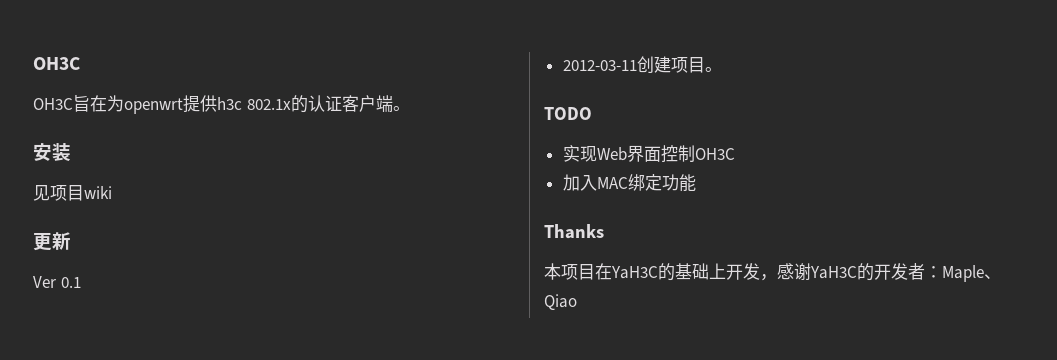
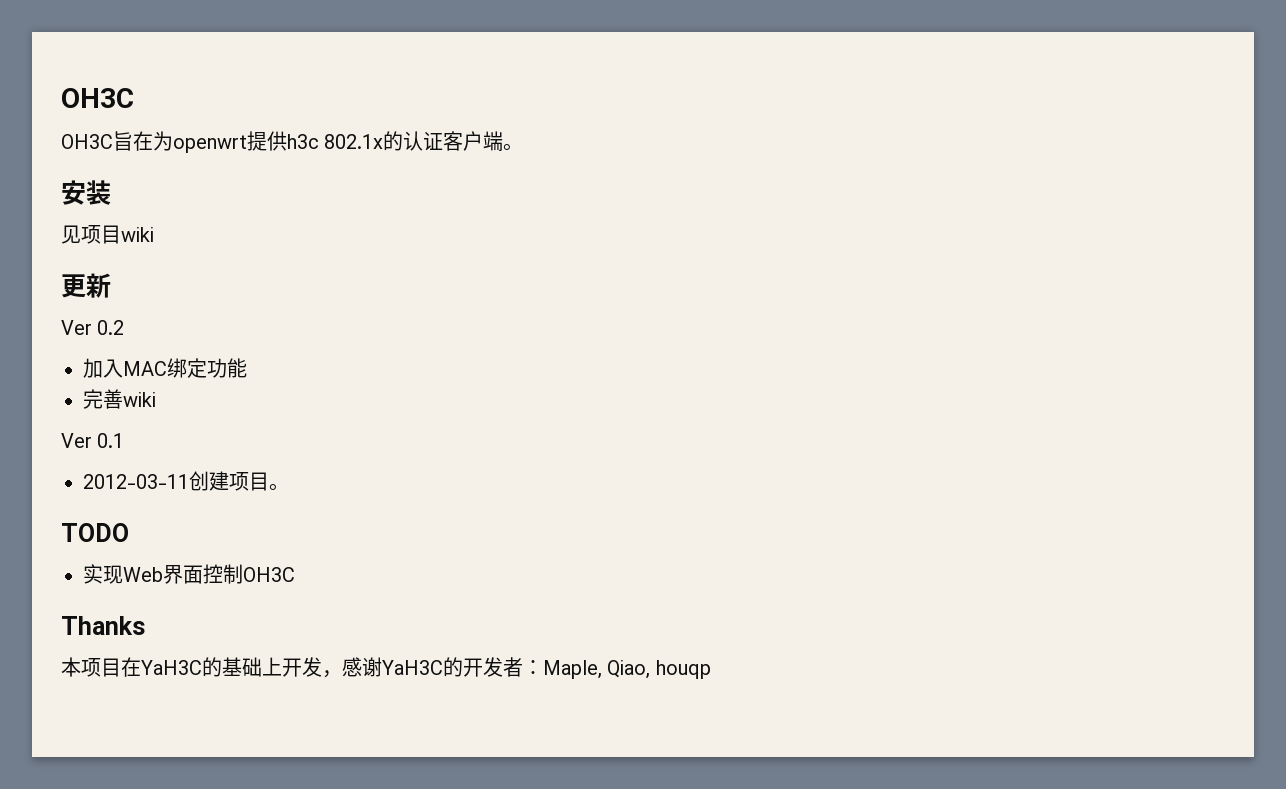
(71, 241) none -> [61,320,125,335] [83,358,247,378] [83,389,156,409] // Ver 0.2 // 加入MAC绑定功能 // 完善wiki
[562,174,696,192] // 加入MAC绑定功能 -> (295, 574) none
[942,265,1001,282] [544,294,577,310] Maple、Qiao -> [543,660,711,679] Maple, Qiao, houqp

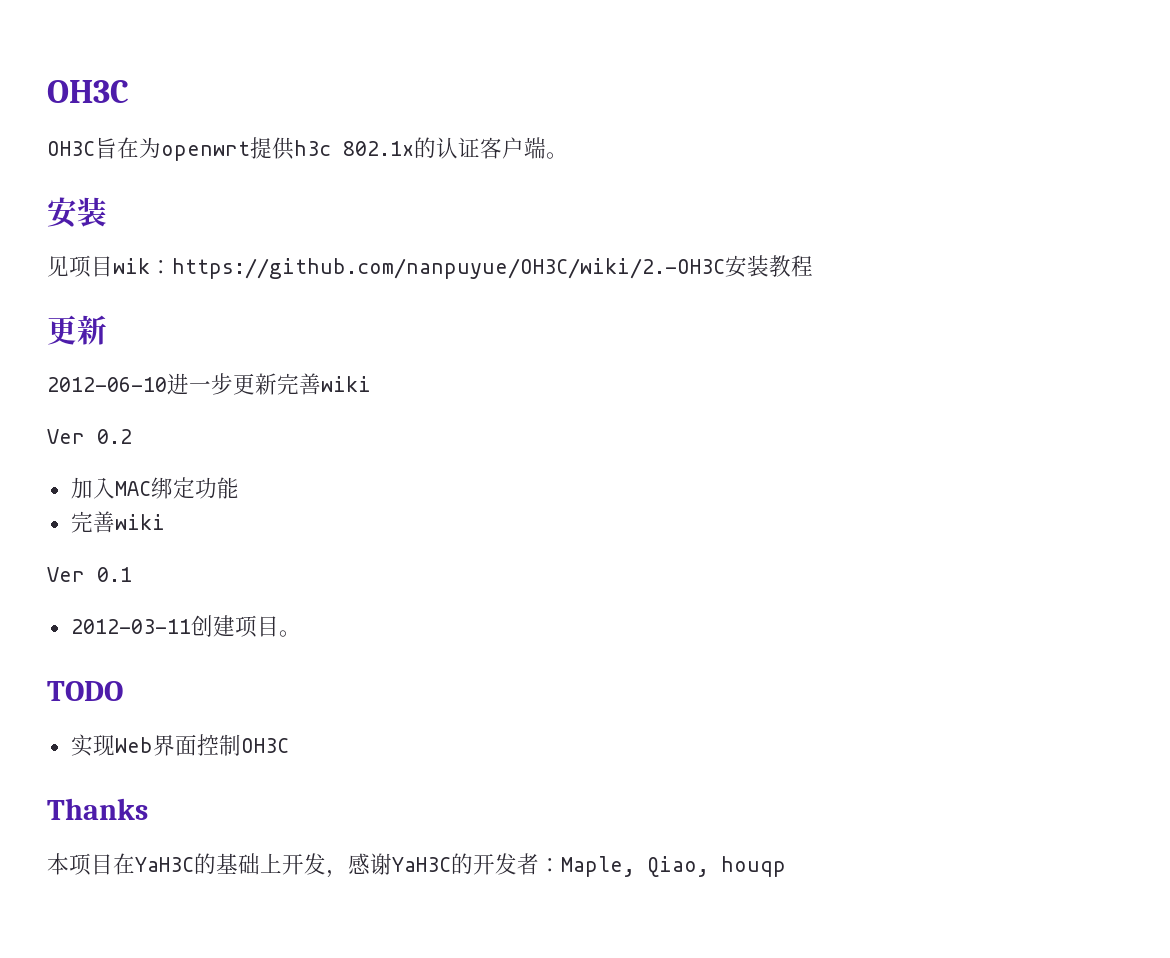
[121,227,154,242] [61,273,111,298] wiki // 更新 -> [113,255,813,279] [47,315,107,345] [47,373,371,395] wik：https://github.com/nanpuyue/OH3C/wiki/2.-OH3C安装教程 // 更新 // 2012-06-10进一步更新完善wiki

